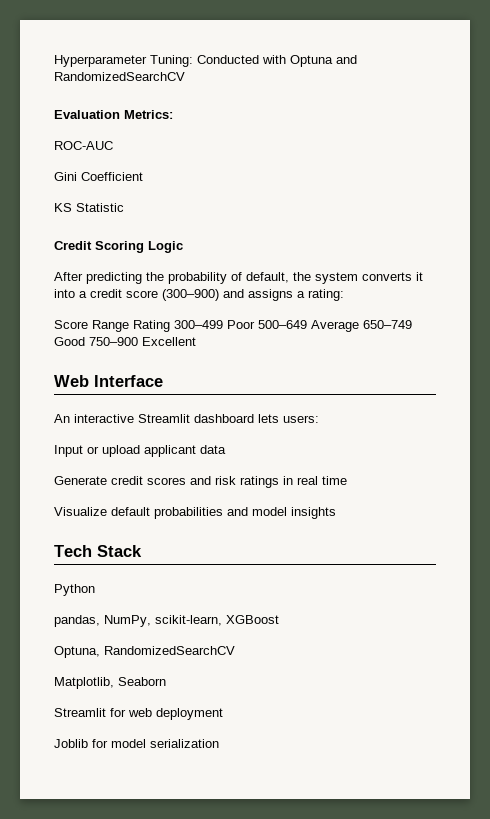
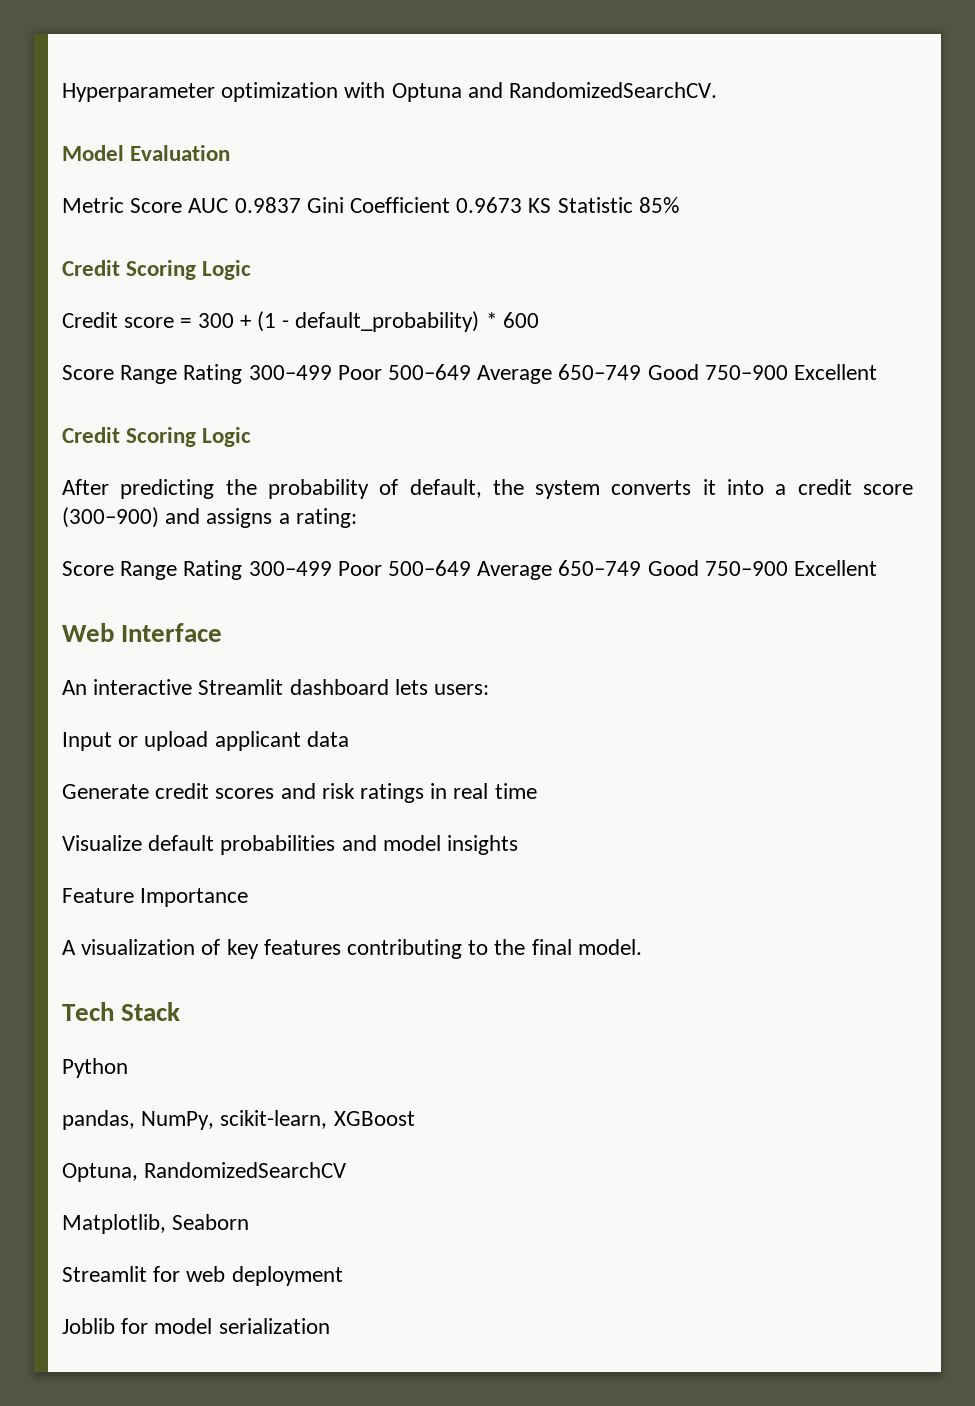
[150,55,259,67] Tuning: Conducted -> [221,82,339,102] optimization
[54,72,185,81] RandomizedSearchCV // -> [509,82,718,98] [62,145,124,161] RandomizedSearchCV. // Model
[124,110,173,119] [54,141,113,150] Metrics: // ROC-AUC // -> [62,197,301,213] // Metric Score AUC 0.9837
(143, 176) // -> [456,197,523,213] 0.9673
(124, 207) none -> [638,197,679,213] [62,260,252,280] [62,311,539,332] [62,364,878,384] 85% // Credit Scoring Logic // Credit score = 300 + (1 - default_probability) * 600 // Score Range Rating 300–499 Poor 500–649 Average 650–749 Good 750–900 Excellent
(336, 513) none -> [62,888,249,907] [62,939,642,959] // Feature Importance // A visualization of key features contributing to the final model.

